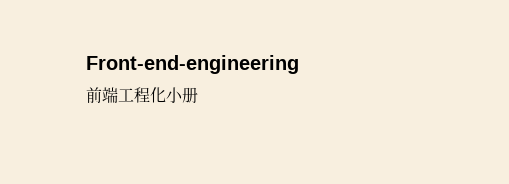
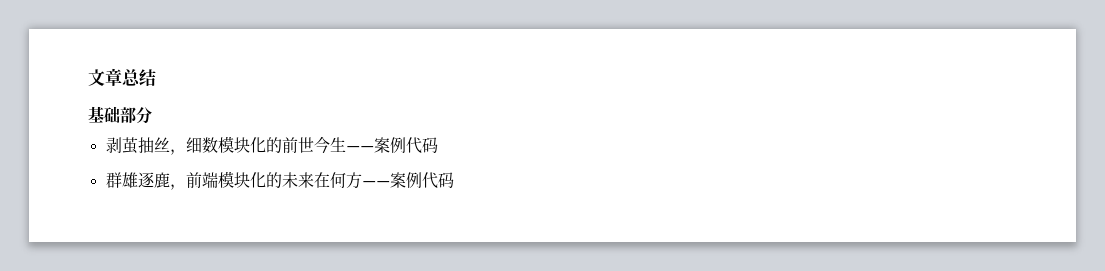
[86,55,299,74] [86,87,198,103] Front-end-engineering // 前端工程化小册 -> [88,68,156,87] [88,106,152,124] [105,136,438,155] [105,171,454,190] 文章总结 // 基础部分 // 剥茧抽丝，细数模块化的前世今生——案例代码 // 群雄逐鹿，前端模块化的未来在何方——案例代码

